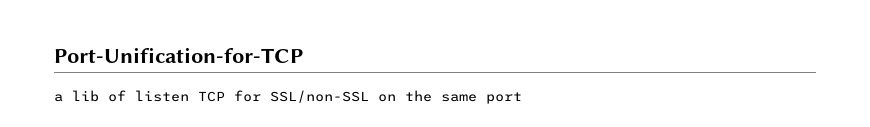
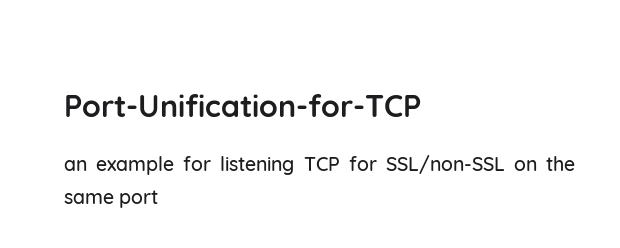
[54,90,189,102] a lib of listen -> [64,156,295,175] an example for listening

